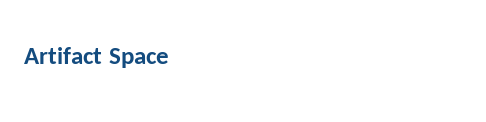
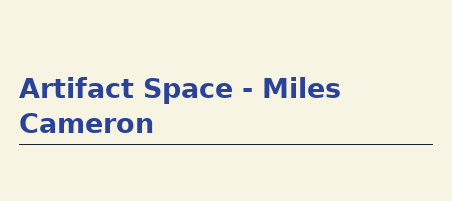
(169, 58) none -> [242,77,341,98] [19,113,154,133] - Miles Cameron

